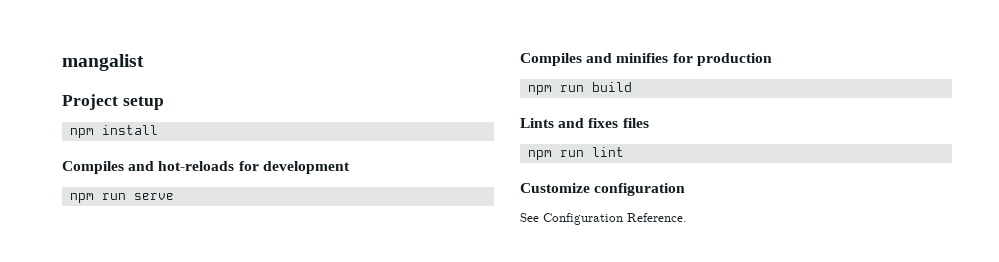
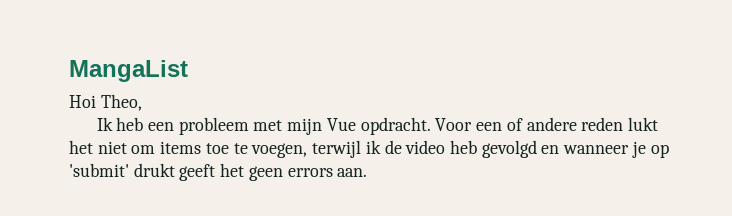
[62,54,144,71] [62,94,164,110] [69,125,158,138] [62,161,350,174] [69,193,174,203] [520,53,772,66] [527,82,632,95] [520,118,649,128] [527,147,624,160] [520,183,686,196] [520,213,687,225] mangalist // Project setup // npm install // Compiles and hot-reloads for development // npm run serve // Compiles and minifies for production // npm run build // Lints and fixes files // npm run lint // Customize configuration // See Configuration Reference. -> [69,60,188,82] [69,94,142,111] [96,117,658,135] [69,140,669,158] [69,163,368,181] MangaList // Hoi Theo, // Ik heb een probleem met mijn Vue opdracht. Voor een of andere reden lukt het niet om items toe te voegen, terwijl ik de video heb gevolgd en wanneer je op 'submit' drukt geeft het geen errors aan.

